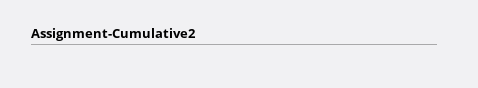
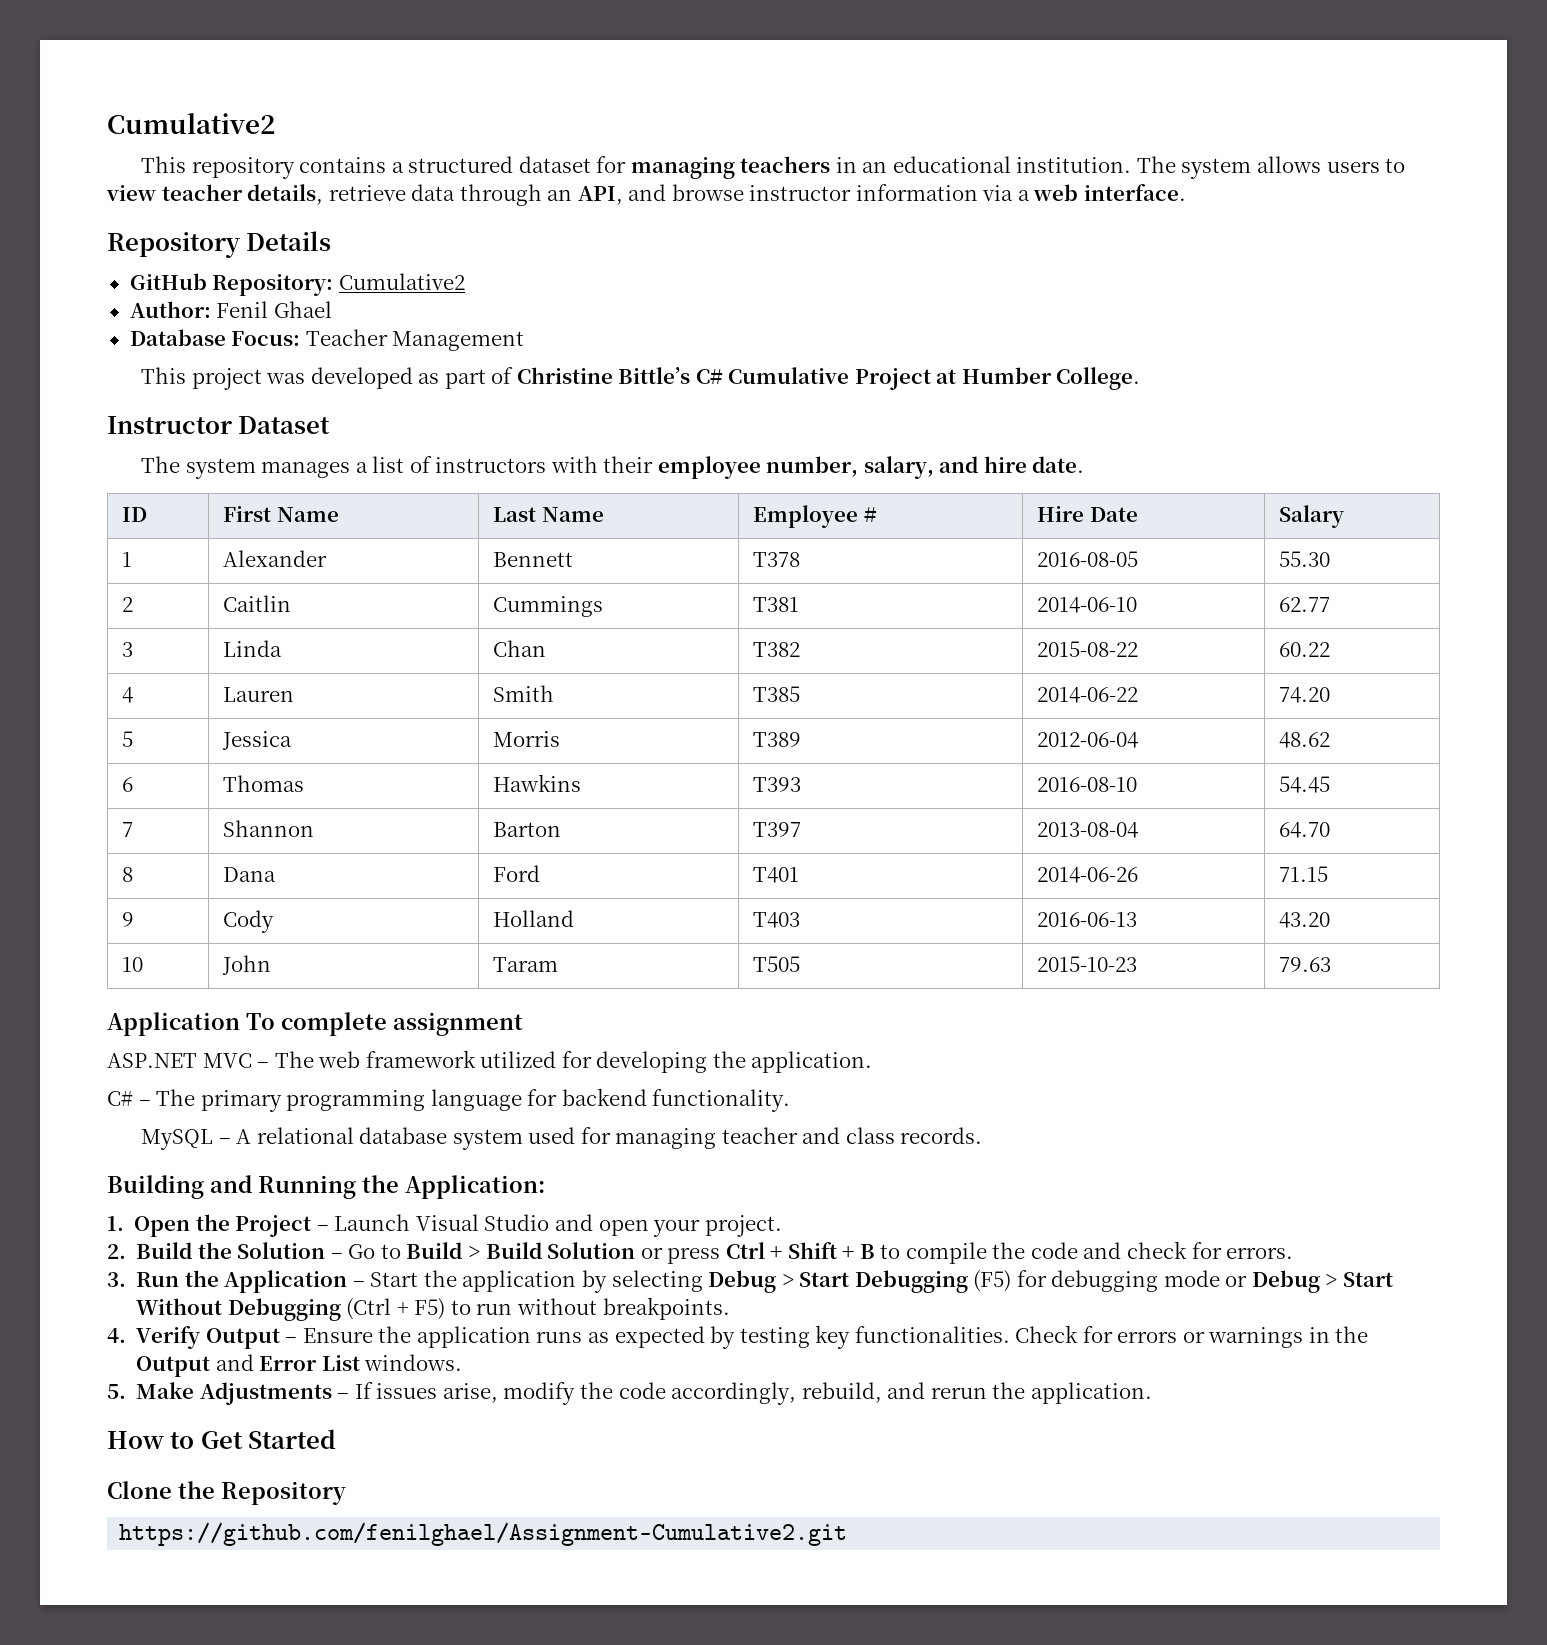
[31,28,196,41] Assignment-Cumulative2 -> [107,113,275,134] [140,156,1406,179] [106,184,1187,206] [107,231,332,258] [129,273,465,296] [129,301,332,318] [129,329,525,351] [140,367,1141,390] [107,416,331,434] [140,456,1085,479] [122,507,148,522] [223,506,339,522] [493,507,604,522] [753,505,877,528] [1037,506,1138,522] [1279,505,1345,528] [122,552,133,567] [223,550,328,567] [493,552,574,567] [753,552,801,567] [1037,551,1139,567] [1279,551,1331,567] [122,597,134,612] [223,595,292,612] [493,596,604,617] [753,597,800,612] [1037,597,1138,613] [1279,597,1331,612] [122,642,134,657] [223,640,283,657] [493,640,547,657] [753,642,801,657] [1037,641,1139,657] [1279,642,1331,657] [122,687,134,703] [223,687,295,702] [493,685,555,702] [753,686,801,702] [1037,687,1139,703] [1279,687,1331,703] [122,731,134,747] [222,731,293,750] [493,731,561,747] [753,732,802,747] [1037,732,1139,748] [1279,732,1331,748] [122,777,134,792] [223,775,305,792] [493,774,582,792] [753,777,802,792] [1037,777,1138,792] [1279,776,1331,793] [122,822,134,837] [223,820,315,837] [493,822,562,837] [753,822,802,837] [1037,822,1139,838] [1279,822,1331,838] [122,867,134,882] [223,867,277,882] [493,865,541,882] [753,867,800,883] [1037,867,1139,883] [1279,866,1329,882] [122,912,135,927] [223,910,275,933] [493,910,575,927] [753,912,801,928] [1037,912,1138,927] [1279,912,1331,928] [122,957,144,972] [222,955,272,975] [493,957,559,972] [753,956,801,972] [1037,956,1138,972] [1279,957,1332,972] [107,1012,523,1036] [107,1050,873,1073] [107,1088,791,1112] [140,1127,983,1150] [107,1175,545,1199] [107,1214,782,1237] [107,1241,1294,1264] [107,1270,1393,1293] [136,1297,730,1321] [107,1325,1369,1349] [136,1354,463,1377] [107,1382,1152,1405] [107,1429,337,1449] [107,1481,346,1505] [119,1522,848,1546] Cumulative2 // This repository contains a structured dataset for managing teachers in an educational institution. The system allows users to view teacher details, retrieve data through an API, and browse instructor information via a web interface. // Repository Details // GitHub Repository: Cumulative2 // Author: Fenil Ghael // Database Focus: Teacher Management // This project was developed as part of Christine Bittle’s C# Cumulative Project at Humber College. // Instructor Dataset // The system manages a list of instructors with their employee number, salary, and hire date. // ID | First Name | Last Name | Employee # | Hire Date | Salary // 1 | Alexander | Bennett | T378 | 2016-08-05 | 55.30 // 2 | Caitlin | Cummings | T381 | 2014-06-10 | 62.77 // 3 | Linda | Chan | T382 | 2015-08-22 | 60.22 // 4 | Lauren | Smith | T385 | 2014-06-22 | 74.20 // 5 | Jessica | Morris | T389 | 2012-06-04 | 48.62 // 6 | Thomas | Hawkins | T393 | 2016-08-10 | 54.45 // 7 | Shannon | Barton | T397 | 2013-08-04 | 64.70 // 8 | Dana | Ford | T401 | 2014-06-26 | 71.15 // 9 | Cody | Holland | T403 | 2016-06-13 | 43.20 // 10 | John | Taram | T505 | 2015-10-23 | 79.63 // Application To complete assignment // ASP.NET MVC – The web framework utilized for developing the application. // C# – The primary programming language for backend functionality. // MySQL – A relational database system used for managing teacher and class records. // Building and Running the Application: // 1. Open the Project – Launch Visual Studio and open your project. // 2. Build the Solution – Go to Build > Build Solution or press Ctrl + Shift + B to compile the code and check for errors. // 3. Run the Application – Start the application by selecting Debug > Start Debugging (F5) for debugging mode or Debug > Start Without Debugging (Ctrl + F5) to run without breakpoints. // 4. Verify Output – Ensure the application runs as expected by testing key functionalities. Check for errors or warnings in the Output and Error List windows. // 5. Make Adjustments – If issues arise, modify the code accordingly, rebuild, and rerun the application. // How to Get Started // Clone the Repository // https://github.com/fenilghael/Assignment-Cumulative2.git

